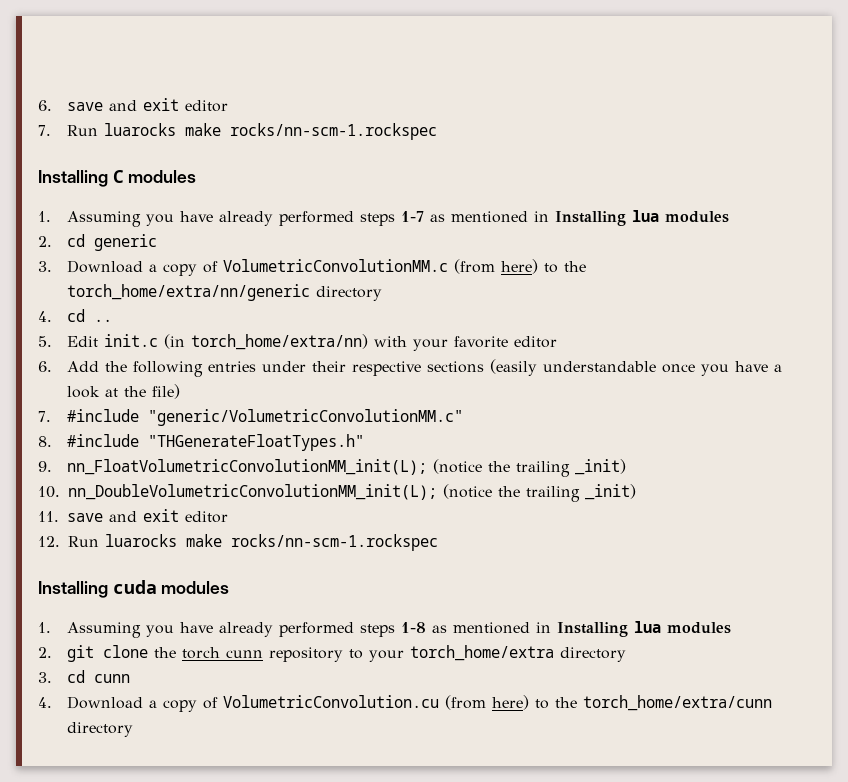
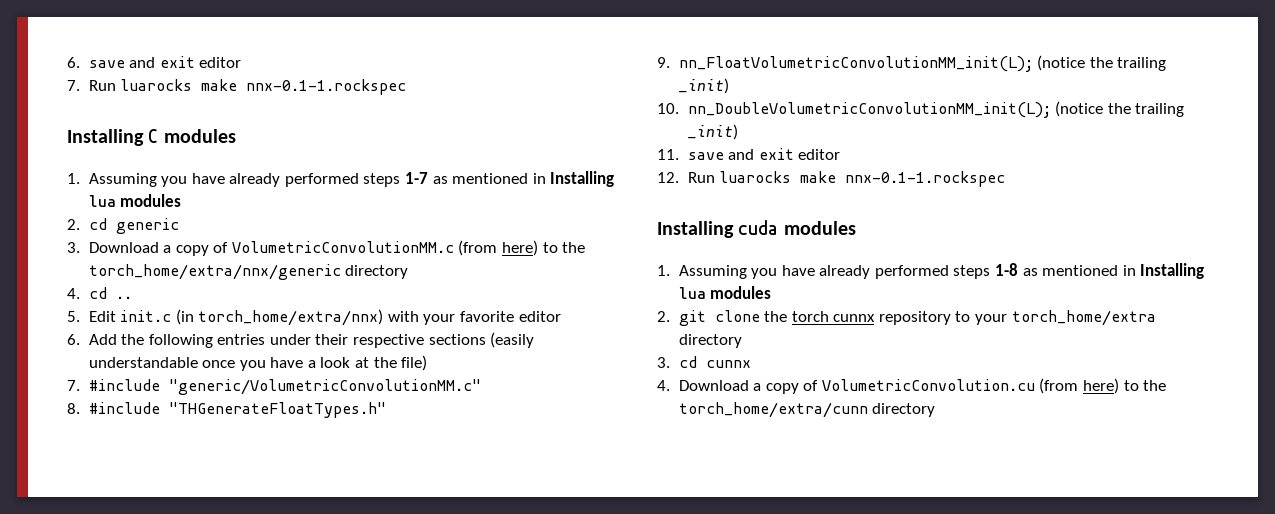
[229,123,437,140] rocks/nn-scm-1.rockspec -> [246,79,407,95] nnx-0.1-1.rockspec
[66,284,310,301] torch_home/extra/nn/generic -> [88,264,341,280] torch_home/extra/nnx/generic
[190,334,368,350] torch_home/extra/nn) -> [198,309,384,326] torch_home/extra/nnx)
[231,534,438,551] rocks/nn-scm-1.rockspec -> [845,171,1006,187] nnx-0.1-1.rockspec
[225,650,263,658] cunn -> [833,314,876,322] cunnx
[93,674,130,683] cunn -> [705,360,751,368] cunnx

